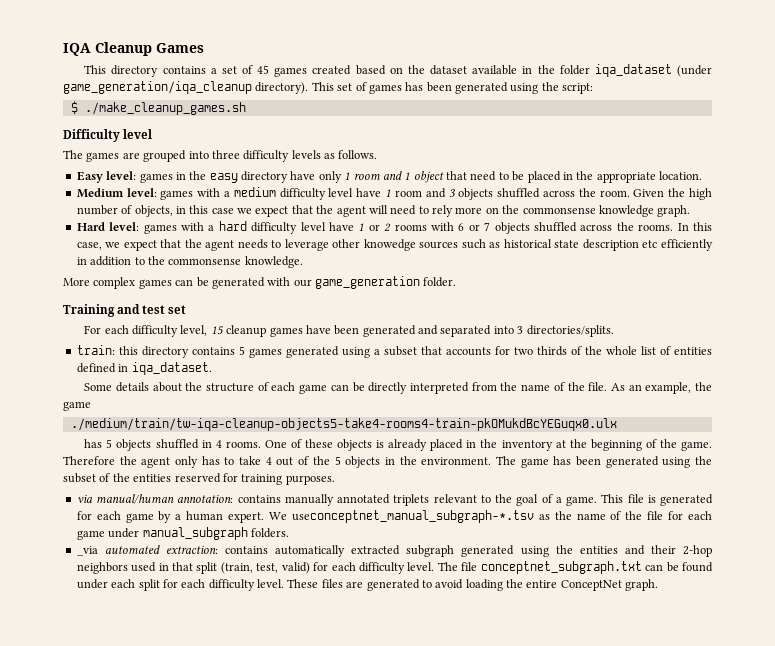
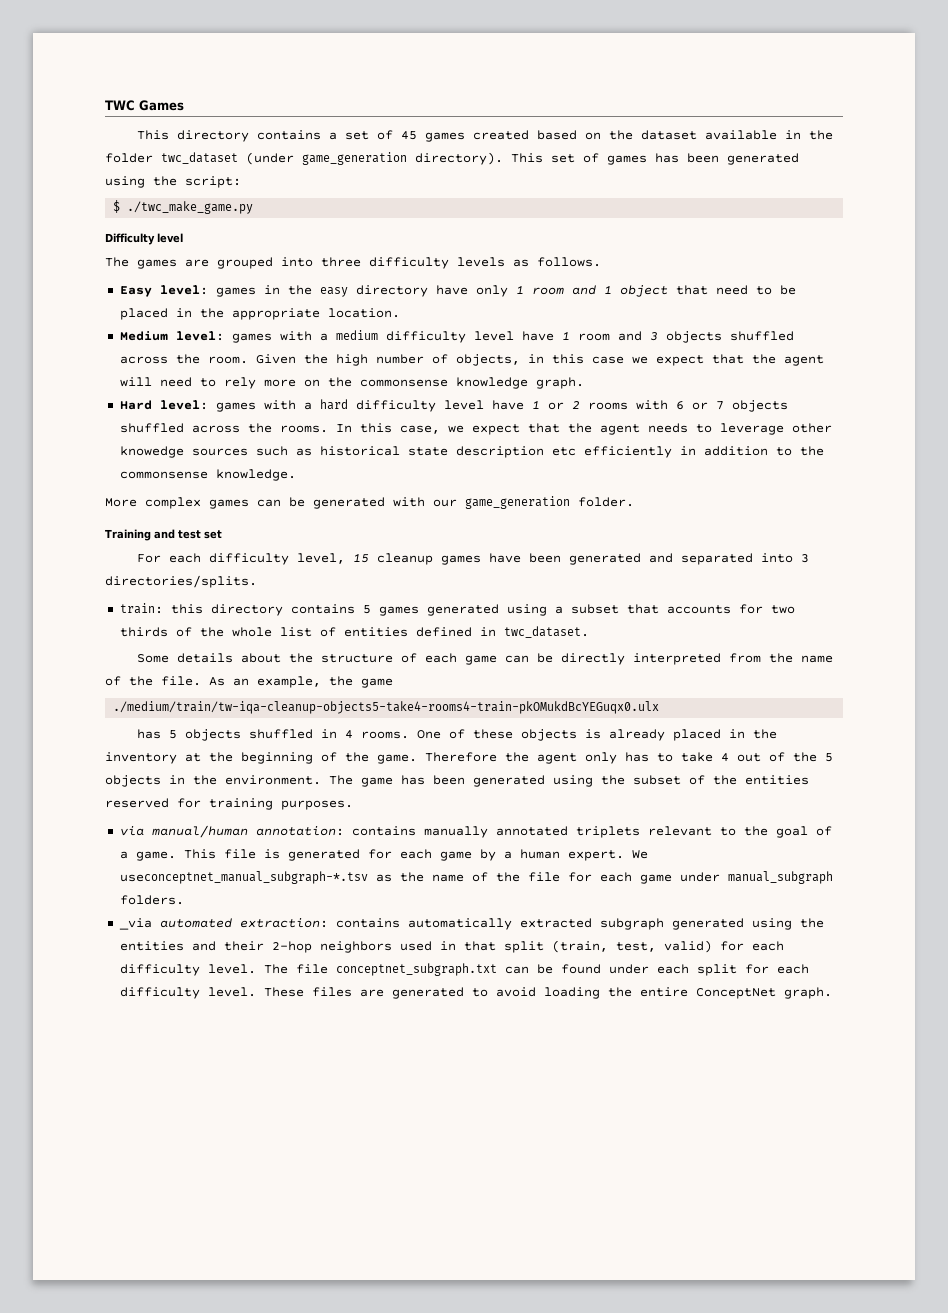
[63,42,152,56] IQA Cleanup -> [105,100,135,111] TWC
[594,64,713,77] [63,81,252,94] iqa_dataset (under game_generation/iqa_cleanup -> [161,152,407,165] twc_dataset (under game_generation
[84,102,246,115] ./make_cleanup_games.sh -> [127,201,254,214] ./twc_make_game.py
[131,362,212,375] iqa_dataset. -> [503,626,589,638] twc_dataset.

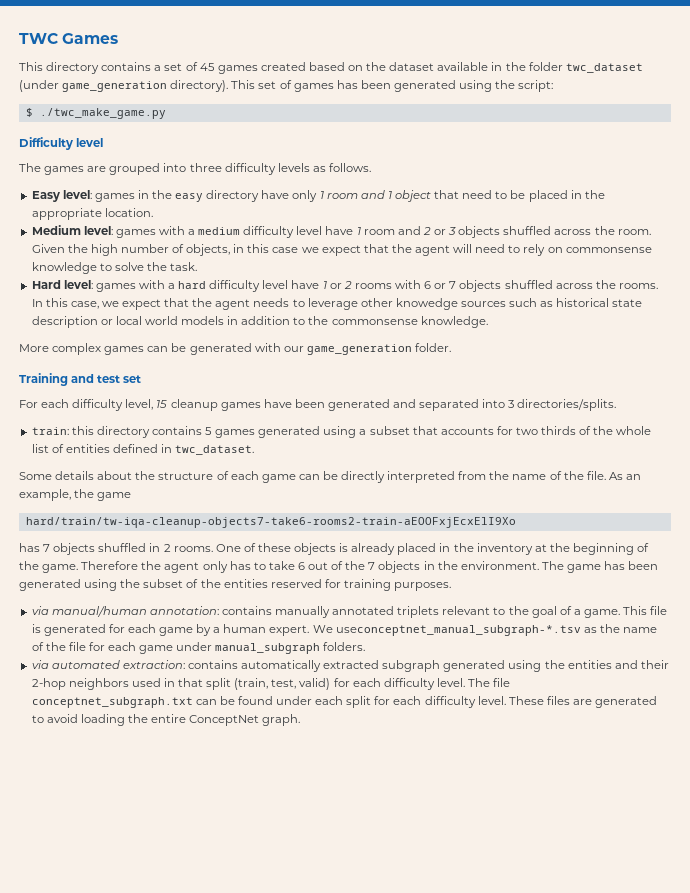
(642, 336) none -> [422,227,447,235] 2 or
[263,377,584,389] more on the commonsense knowledge graph. -> [547,247,652,253] [31,262,198,274] on commonsense knowledge to solve the task.
[551,446,672,458] etc efficiently -> [100,316,225,325] or local world models
[113,701,660,714] [137,729,178,739] ./medium/train/tw-iqa-cleanup-objects5-take4-rooms4-train-pkOMukdBcYEGuqx0.ulx // has 5 -> [25,517,516,528] [19,543,51,552] hard/train/tw-iqa-cleanup-objects7-take6-rooms2-train-aEOOFxjEcxElI9Xo // has 7
[345,730,354,739] 4 -> [163,544,171,552] 2
[721,753,729,762] 4 -> [297,562,305,570] 6
[825,753,833,762] 5 -> [368,562,376,570] 7
[118,918,152,930] _via -> [31,660,49,669] via

